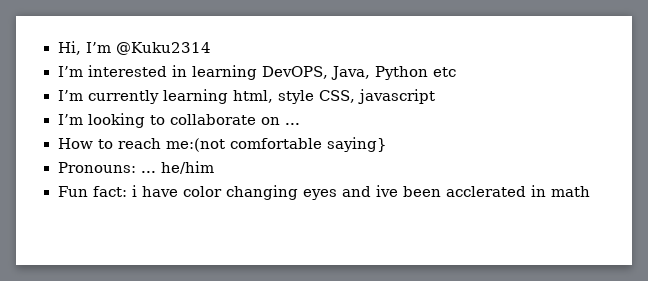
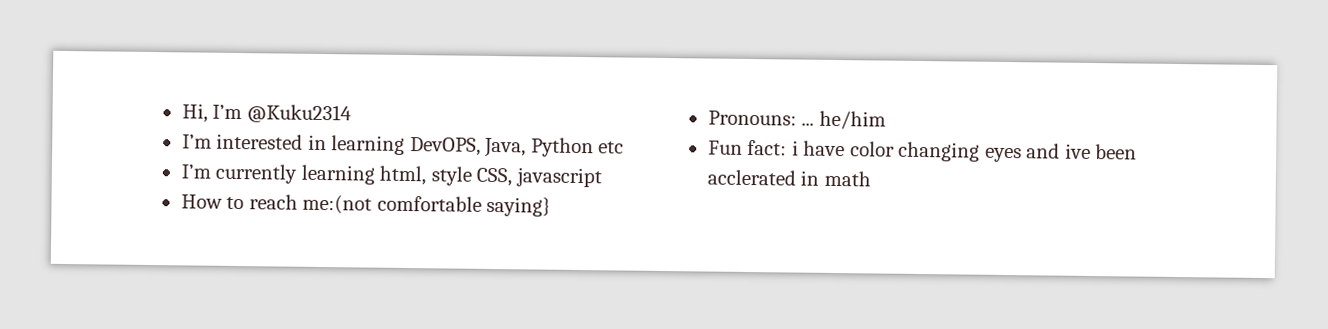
[57,113,300,128] // I’m looking to collaborate on ... -> (602, 177) none

